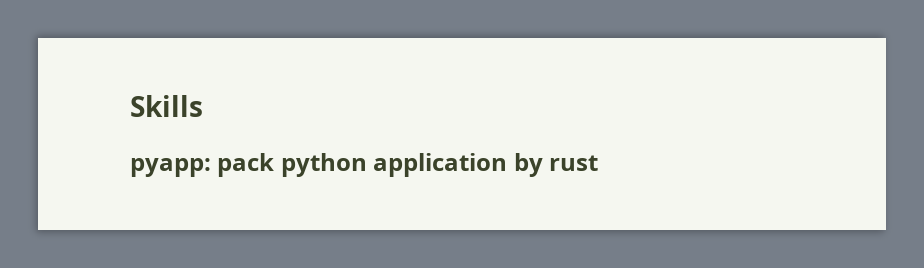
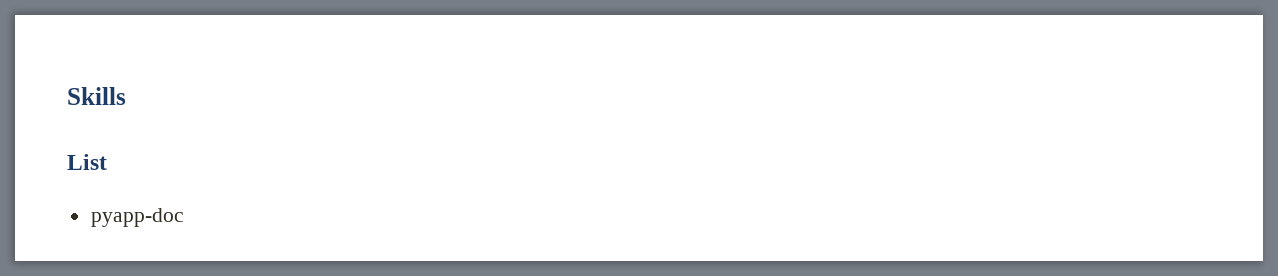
[130,153,599,177] pyapp: pack python application by rust -> [67,154,107,170] [90,208,184,227] List // pyapp-doc

